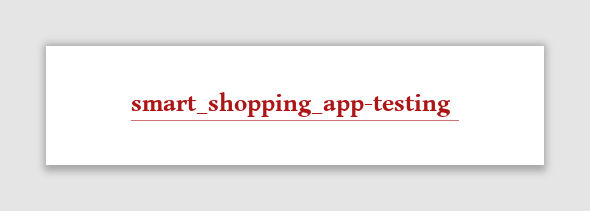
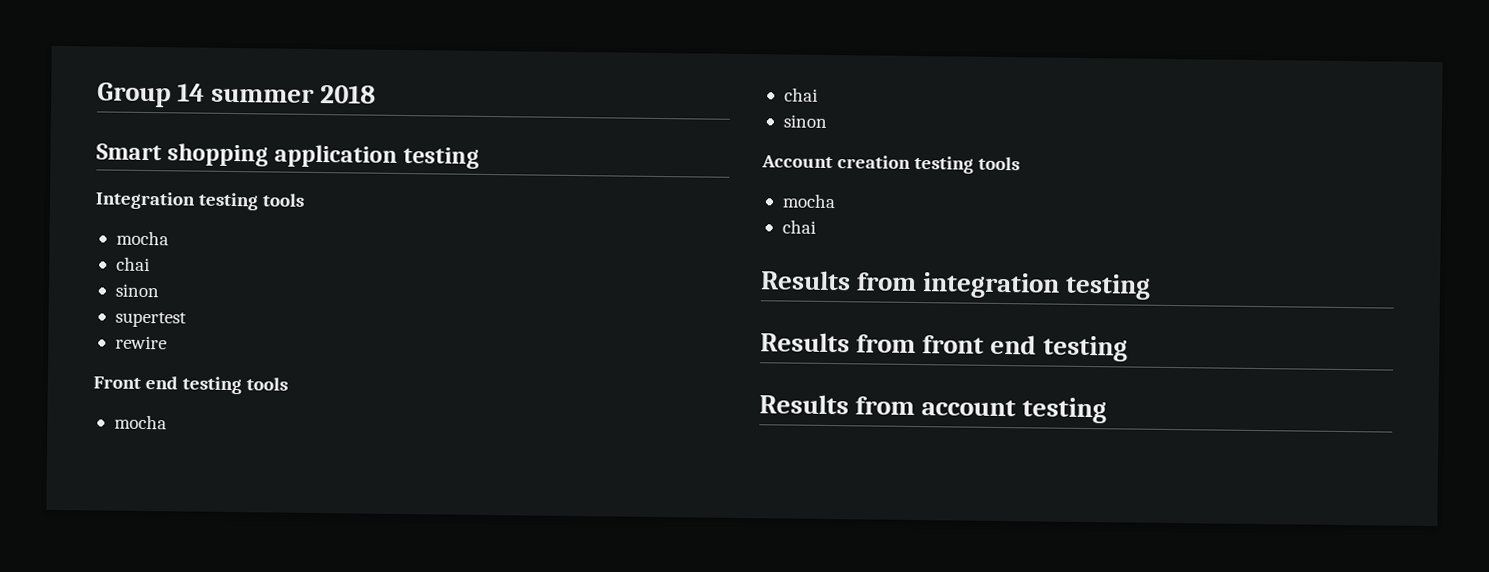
[131,92,451,117] smart_shopping_app-testing -> [97,82,377,108] [96,143,480,169] [95,191,306,211] [115,230,169,246] [115,256,150,272] [114,283,159,298] [114,311,187,328] [114,335,167,350] [93,376,289,395] [113,414,167,430] [783,87,818,102] [782,114,828,128] [761,155,1021,174] [781,193,836,209] [781,219,816,234] [760,270,1152,300] [760,332,1128,362] [759,394,1108,424] Group 14 summer 2018 // Smart shopping application testing // Integration testing tools // mocha // chai // sinon // supertest // rewire // Front end testing tools // mocha // chai // sinon // Account creation testing tools // mocha // chai // Results from integration testing // Results from front end testing // Results from account testing

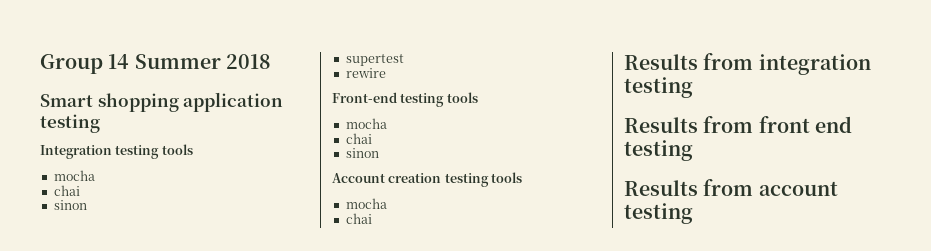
[211,87,316,103] summer -> [134,54,221,69] Summer
[93,376,179,390] Front end -> [332,92,397,103] Front-end

